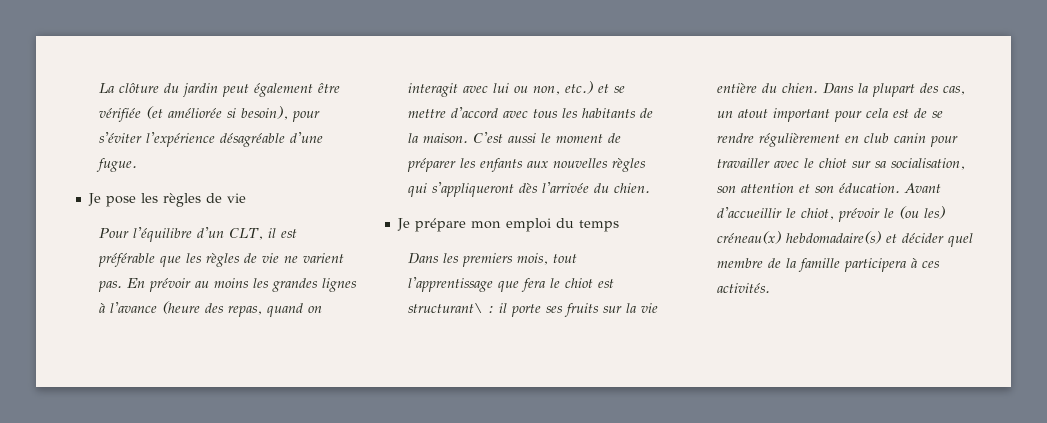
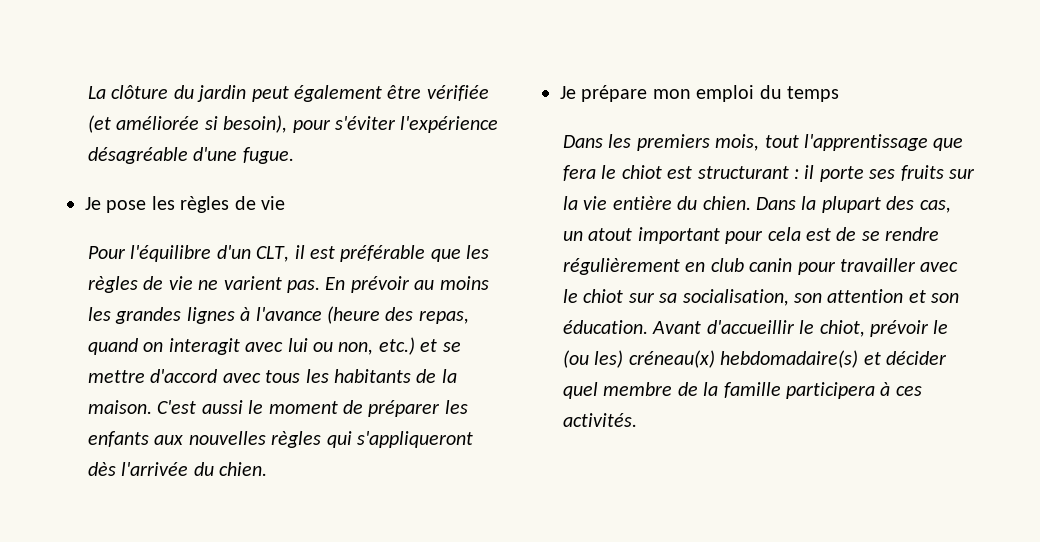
[407,303,483,313] structurant\ -> [697,166,789,179] structurant

